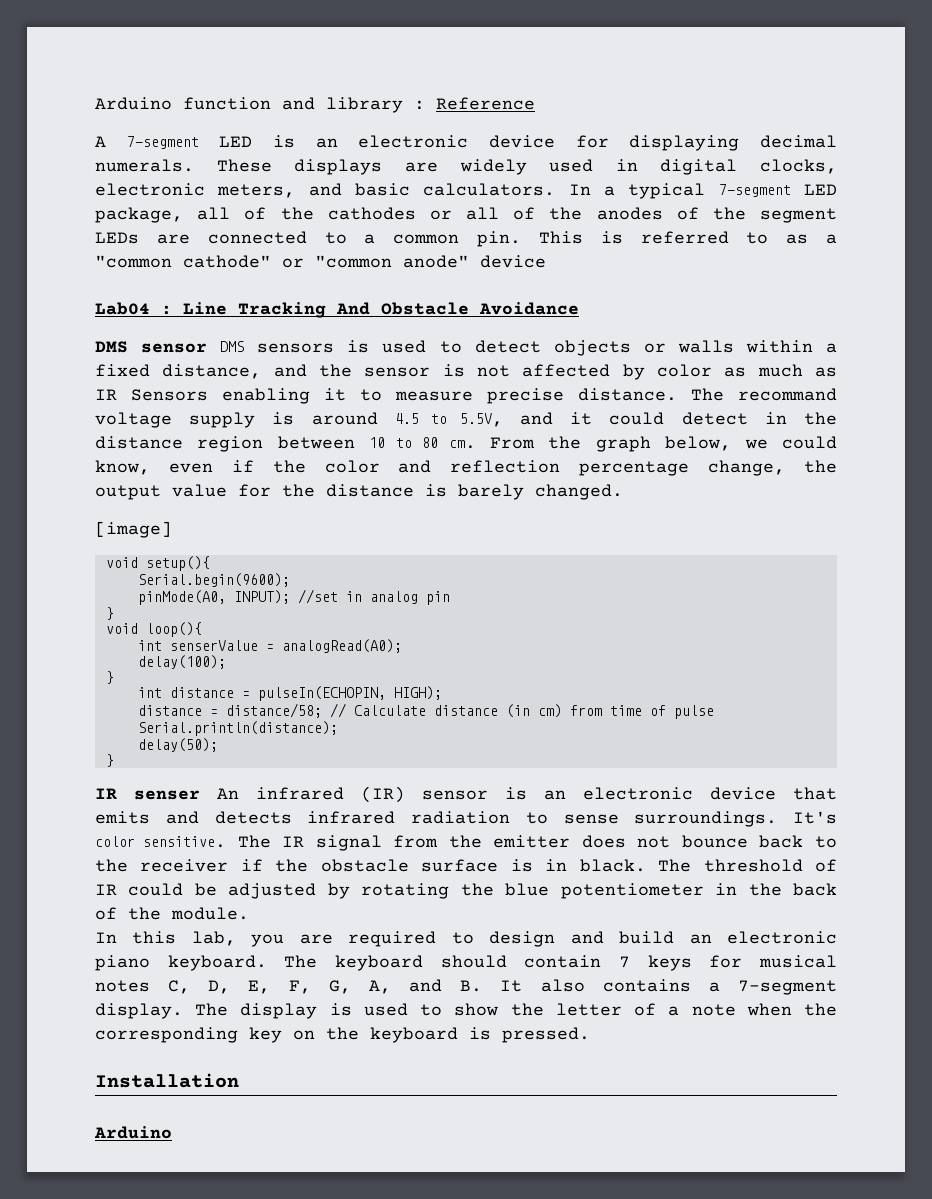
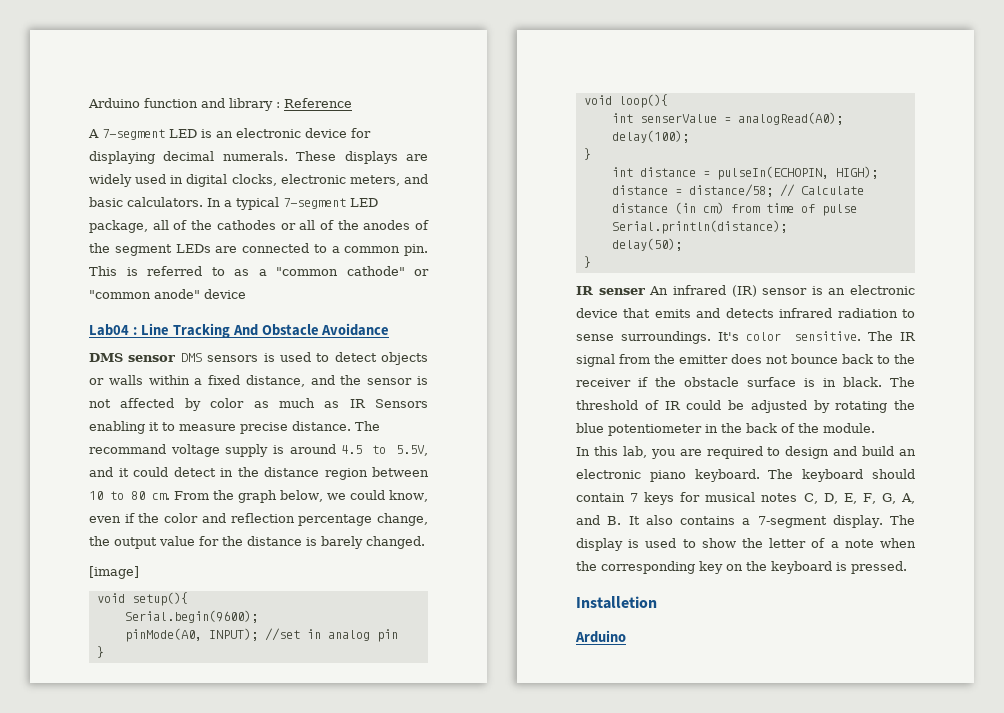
[95,1073,239,1088] Installation -> [576,596,657,609] Installetion

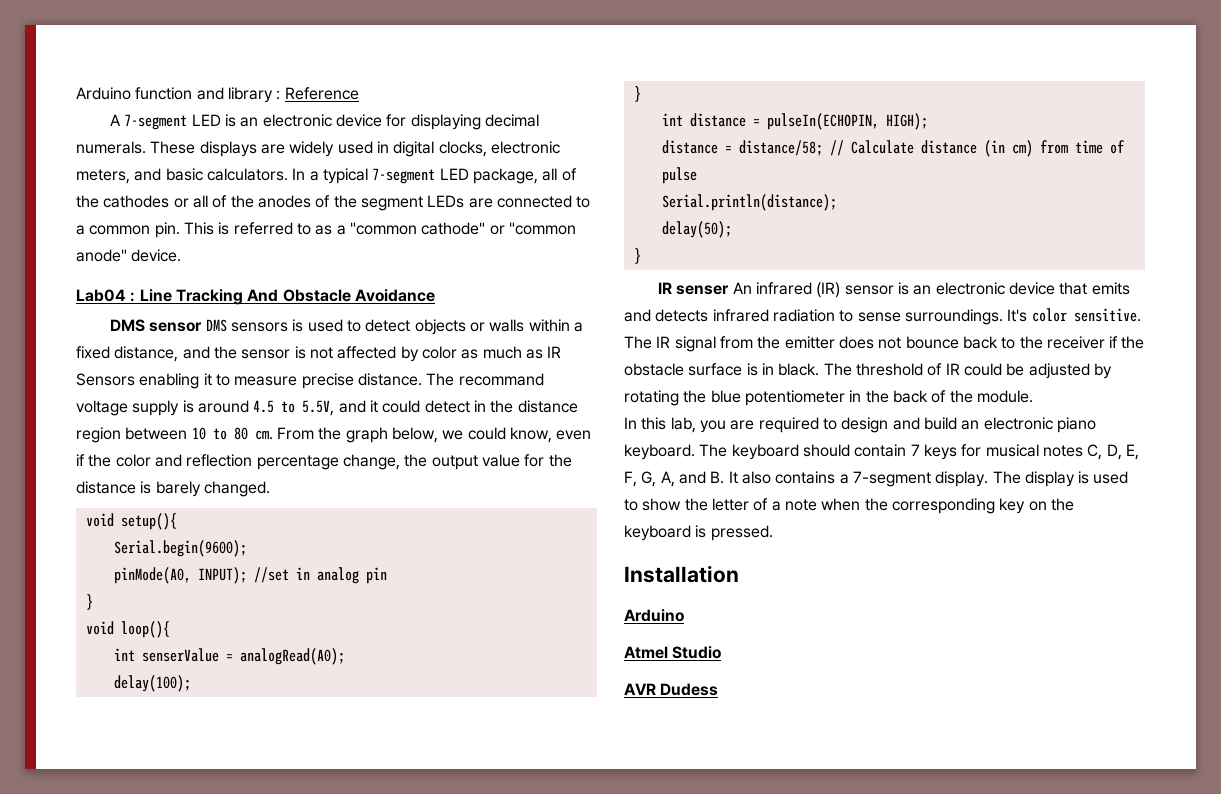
[204,289,246,299] device -> [131,249,182,262] device.
[89,566,139,579] // [image] -> (270, 489) none
[576,596,657,609] [575,630,626,643] Installetion // Arduino -> [624,565,739,583] [624,609,684,622] [624,646,722,659] [624,683,719,696] Installation // Arduino // Atmel Studio // AVR Dudess

